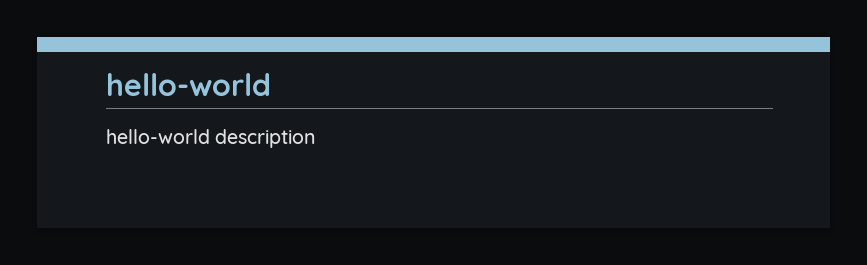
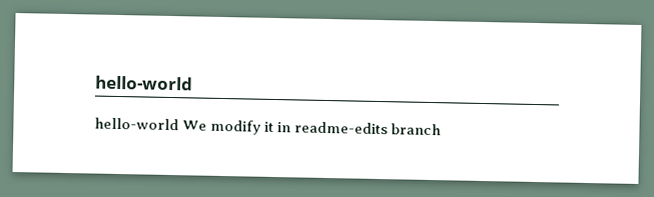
[215,129,316,148] description -> [182,119,442,136] We modify it in readme-edits branch

